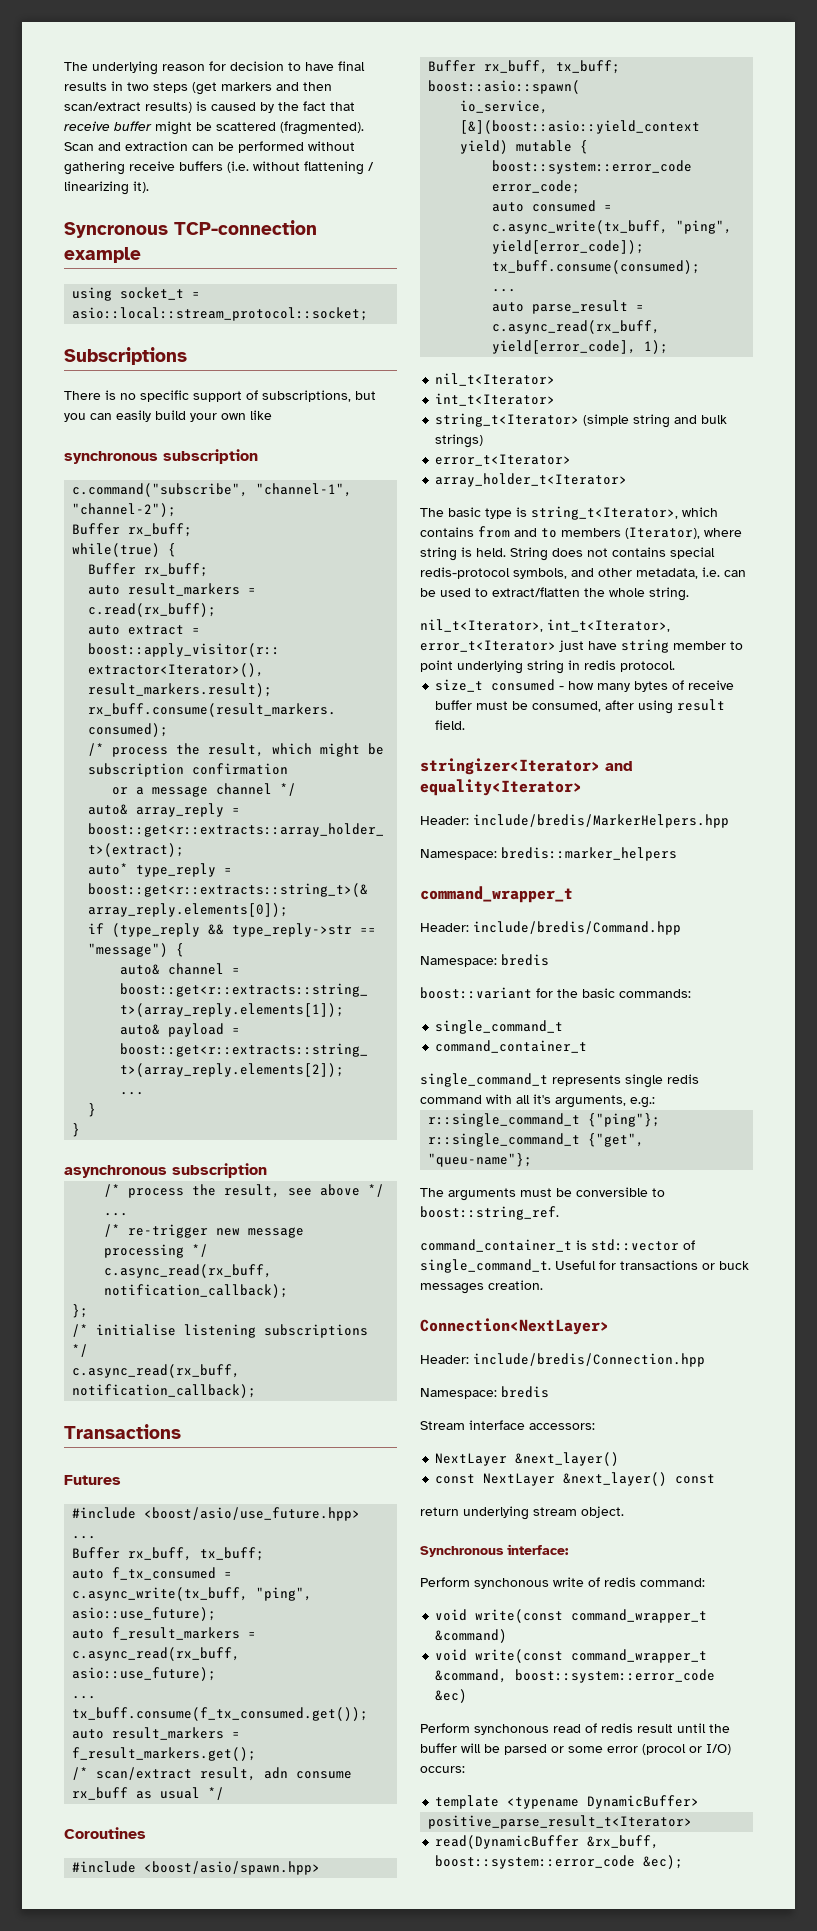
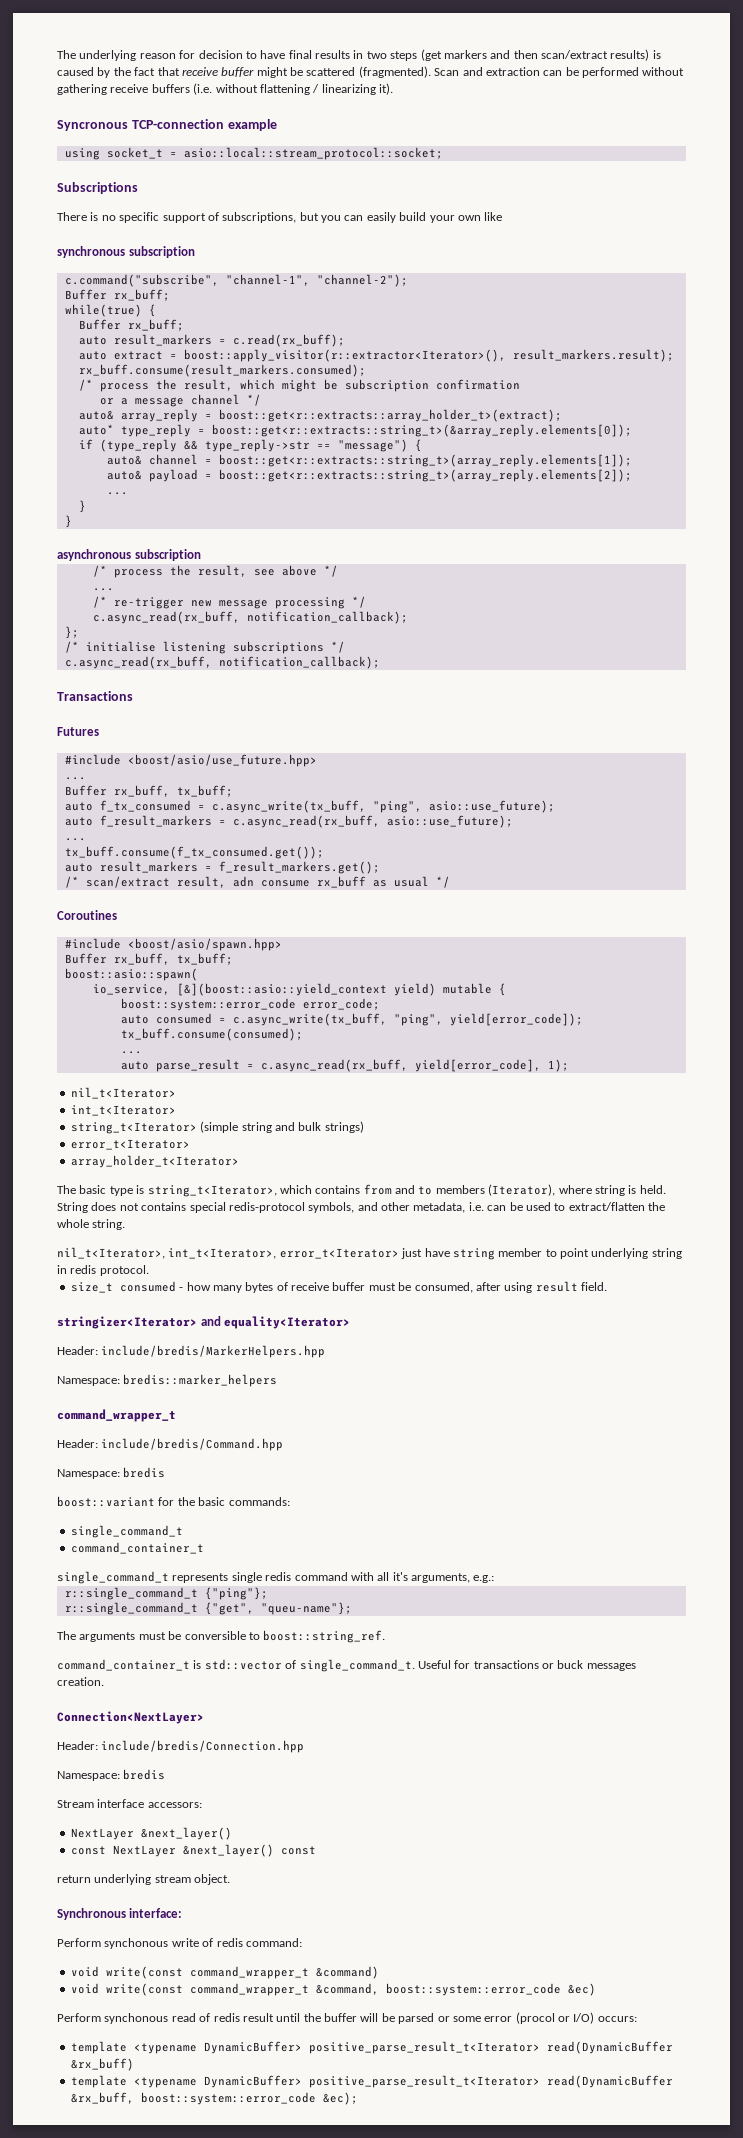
[428,1815,693,1829] // positive_parse_result_t<Iterator> // -> [308,2041,673,2054] [70,2058,134,2071] [70,2075,540,2088] positive_parse_result_t<Iterator> read(DynamicBuffer &rx_buff) // template <typename DynamicBuffer> positive_parse_result_t<Iterator>

